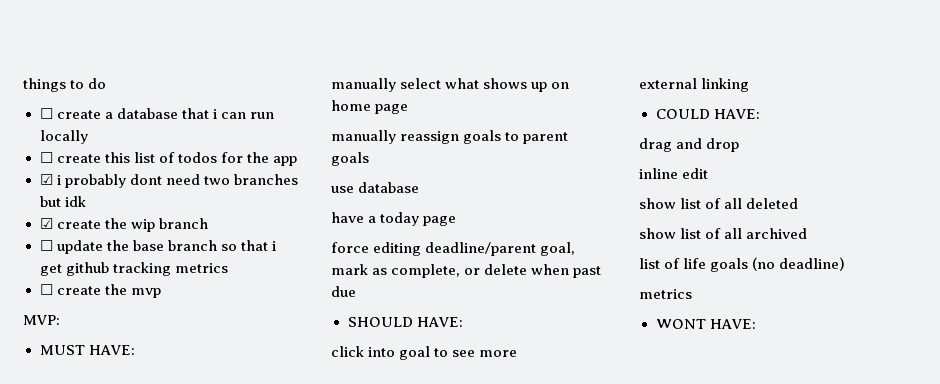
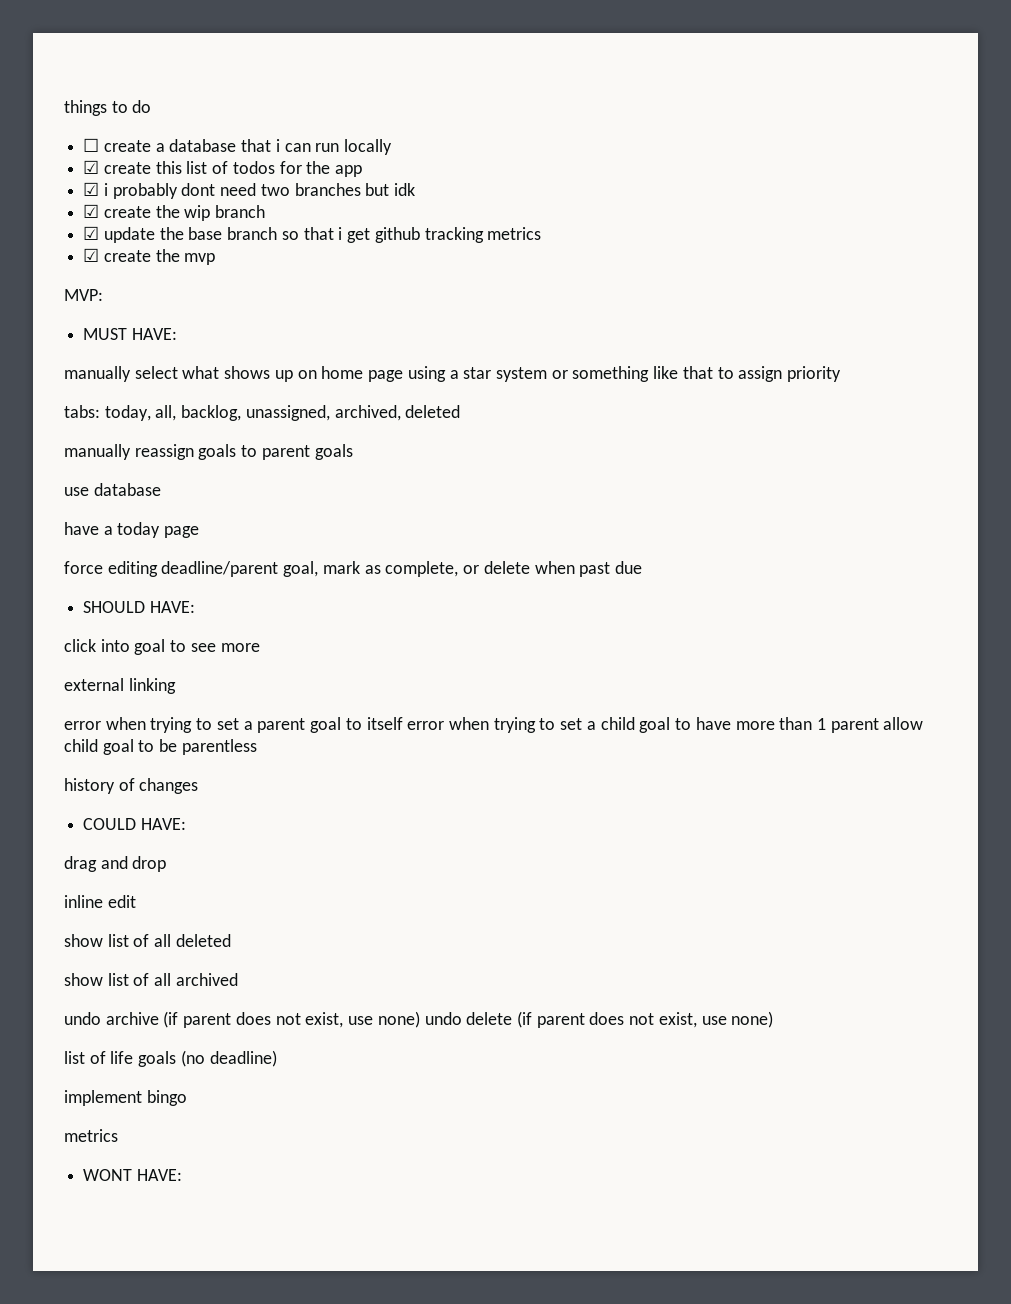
[39,152,53,163] ☐ -> [83,160,100,174] ☑
[39,240,53,251] ☐ -> [83,226,100,240] ☑
[39,284,53,295] ☐ -> [83,248,100,262] ☑
(409, 109) none -> [407,366,842,382] [64,405,461,421] using a star system or something like that to assign priority // tabs: today, all, backlog, unassigned, archived, deleted
(750, 85) none -> [64,717,924,733] [64,739,257,755] [64,778,199,794] // error when trying to set a parent goal to itself error when trying to set a child goal to have more than 1 parent allow child goal to be parentless // history of changes
(808, 233) none -> [64,1011,774,1028] // undo archive (if parent does not exist, use none) undo delete (if parent does not exist, use none)
(846, 264) none -> [64,1090,187,1106] // implement bingo

